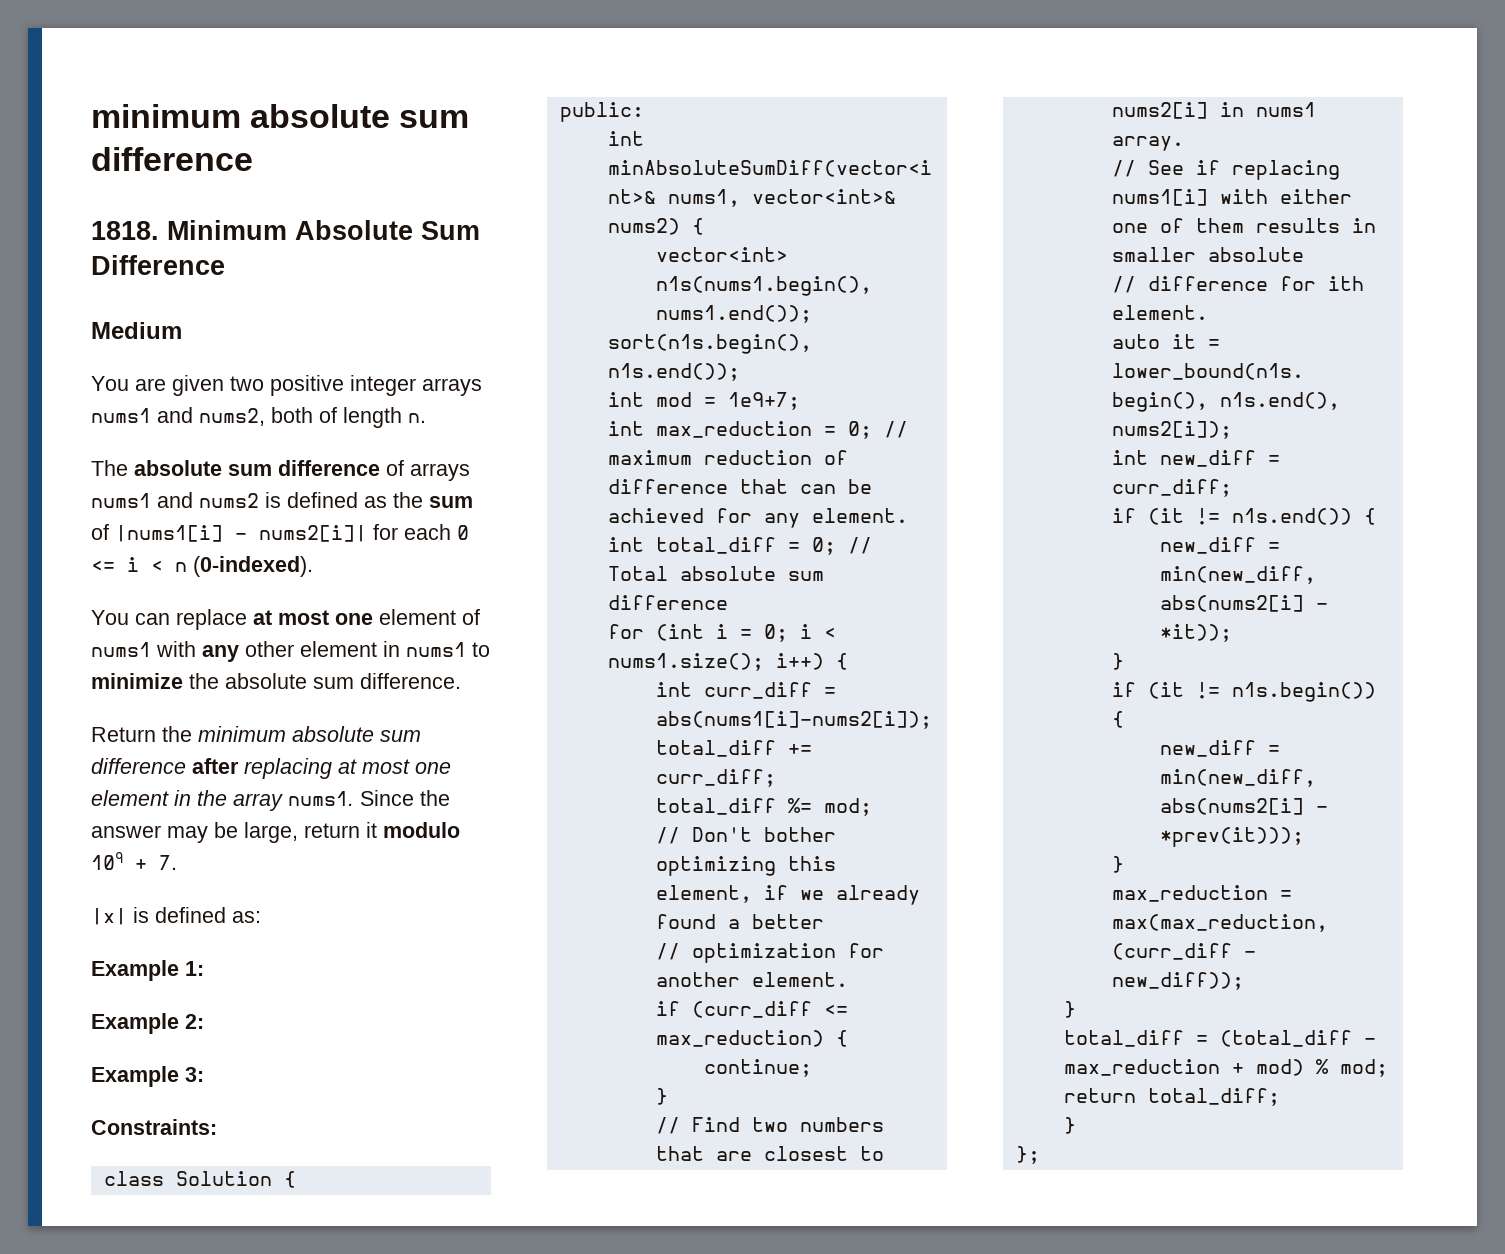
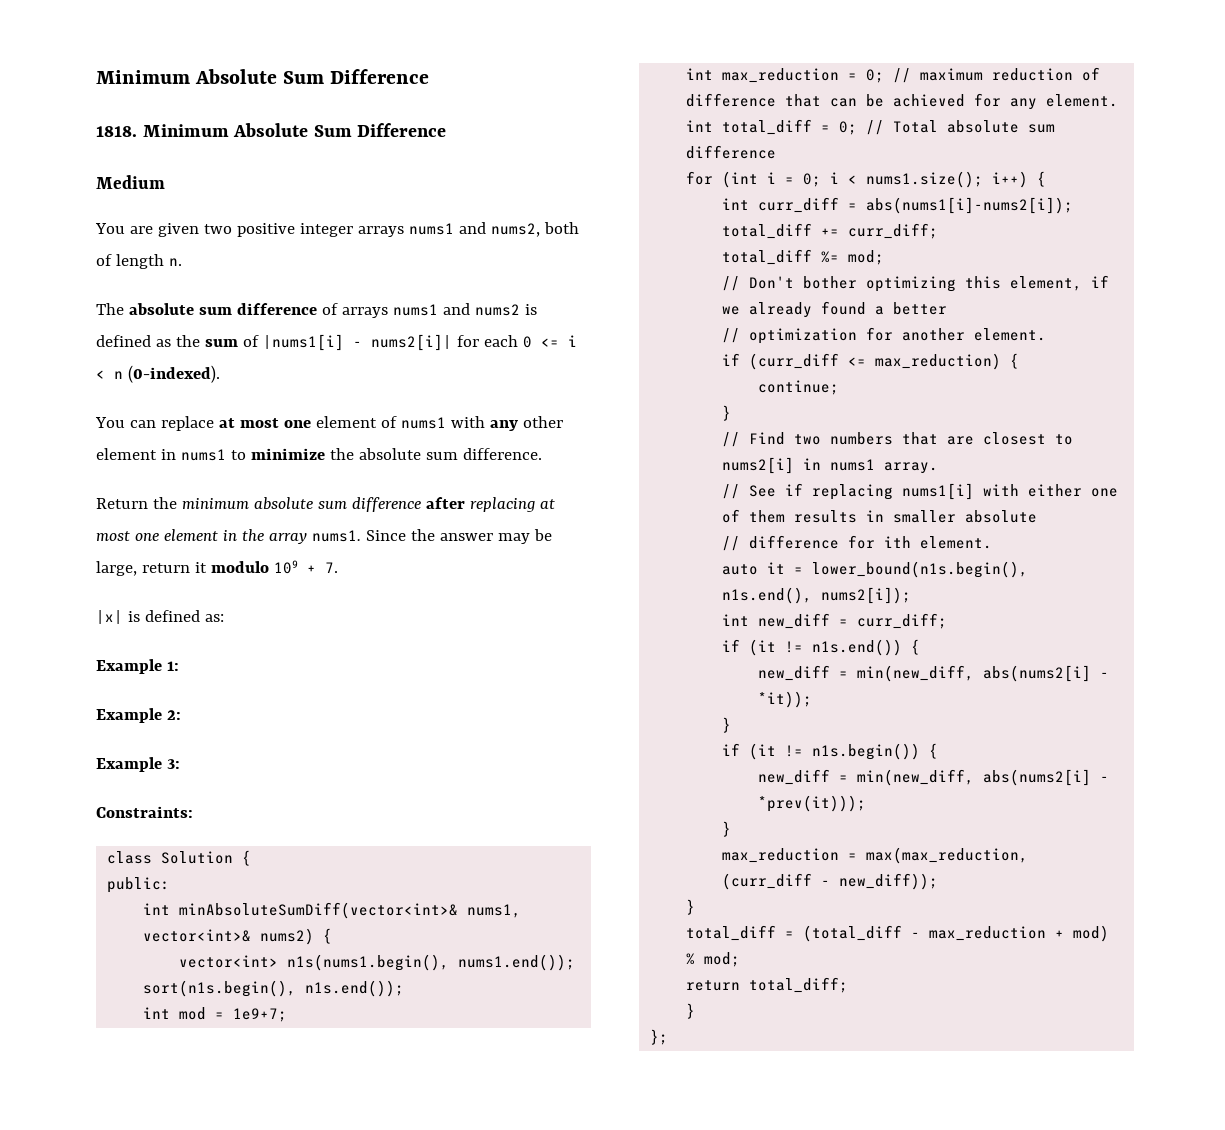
[91,104,470,128] [91,147,253,171] minimum absolute sum difference -> [96,69,430,84] Minimum Absolute Sum Difference

